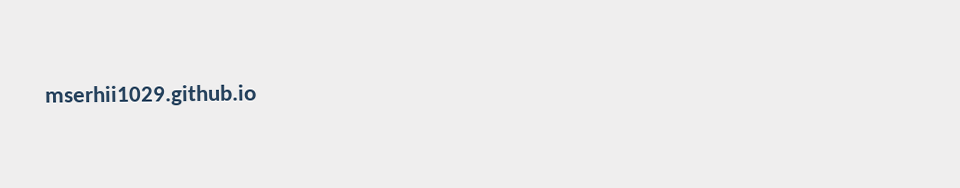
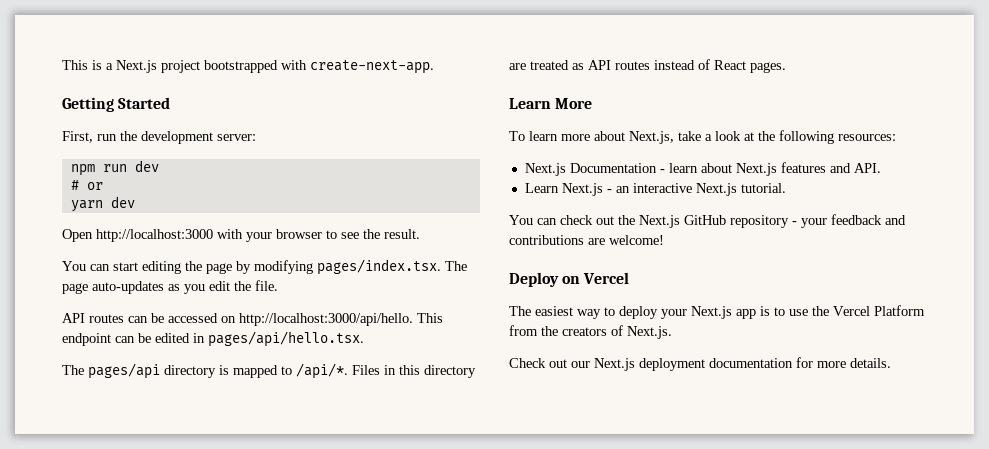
[44,84,257,107] mserhii1029.github.io -> [62,60,434,74] [62,97,171,112] [62,131,256,144] [70,160,159,176] [70,180,103,190] [70,196,135,212] [62,229,420,242] [62,259,467,275] [62,280,278,294] [62,313,443,326] [62,331,364,347] [62,363,476,379] [509,59,786,73] [509,98,593,109] [509,130,896,144] [524,162,881,176] [524,183,786,196] [509,214,906,228] [509,235,664,245] [509,272,630,287] [509,305,925,319] [509,325,672,339] [509,357,891,371] This is a Next.js project bootstrapped with create-next-app. // Getting Started // First, run the development server: // npm run dev // # or // yarn dev // Open http://localhost:3000 with your browser to see the result. // You can start editing the page by modifying pages/index.tsx. The page auto-updates as you edit the file. // API routes can be accessed on http://localhost:3000/api/hello. This endpoint can be edited in pages/api/hello.tsx. // The pages/api directory is mapped to /api/*. Files in this directory are treated as API routes instead of React pages. // Learn More // To learn more about Next.js, take a look at the following resources: // Next.js Documentation - learn about Next.js features and API. // Learn Next.js - an interactive Next.js tutorial. // You can check out the Next.js GitHub repository - your feedback and contributions are welcome! // Deploy on Vercel // The easiest way to deploy your Next.js app is to use the Vercel Platform from the creators of Next.js. // Check out our Next.js deployment documentation for more details.

